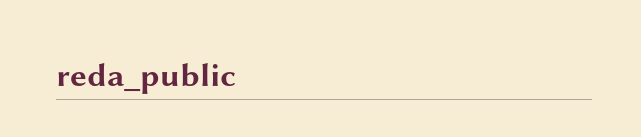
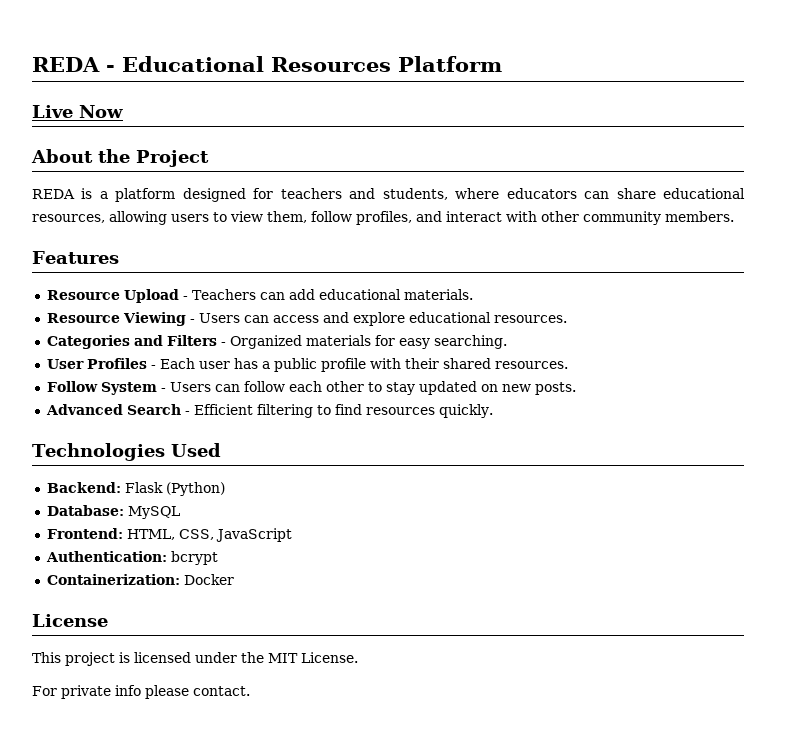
[56,63,236,94] reda_public -> [32,56,502,72] [32,105,123,118] [31,149,209,167] [32,188,745,202] [32,211,734,225] [32,251,119,264] [46,289,473,303] [46,312,567,326] [46,335,507,349] [46,358,568,372] [46,381,576,395] [45,404,493,418] [32,443,221,461] [46,482,225,496] [46,505,180,519] [46,528,292,542] [45,551,218,565] [46,574,234,585] [32,614,108,627] [32,652,358,666] [32,685,250,699] REDA - Educational Resources Platform // Live Now // About the Project // REDA is a platform designed for teachers and students, where educators can share educational resources, allowing users to view them, follow profiles, and interact with other community members. // Features // Resource Upload - Teachers can add educational materials. // Resource Viewing - Users can access and explore educational resources. // Categories and Filters - Organized materials for easy searching. // User Profiles - Each user has a public profile with their shared resources. // Follow System - Users can follow each other to stay updated on new posts. // Advanced Search - Efficient filtering to find resources quickly. // Technologies Used // Backend: Flask (Python) // Database: MySQL // Frontend: HTML, CSS, JavaScript // Authentication: bcrypt // Containerization: Docker // License // This project is licensed under the MIT License. // For private info please contact.

